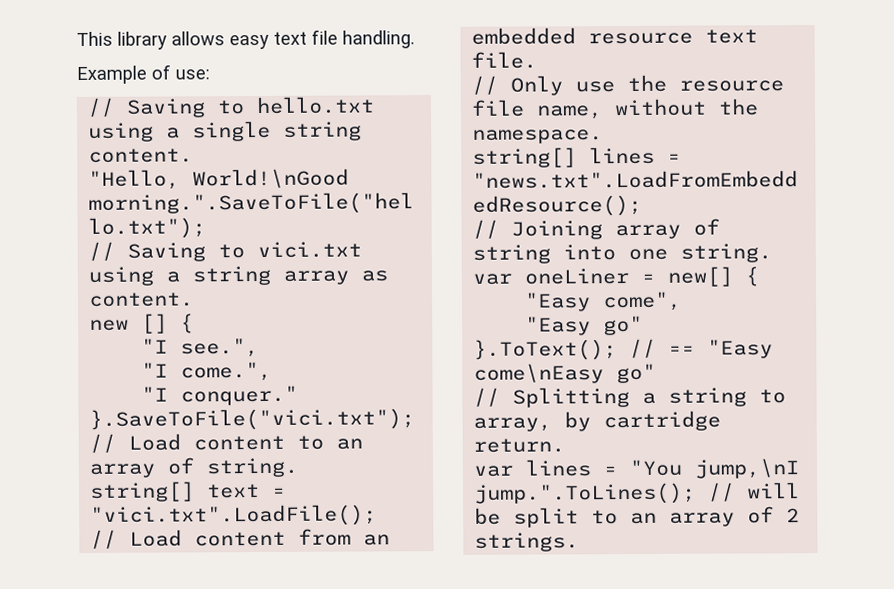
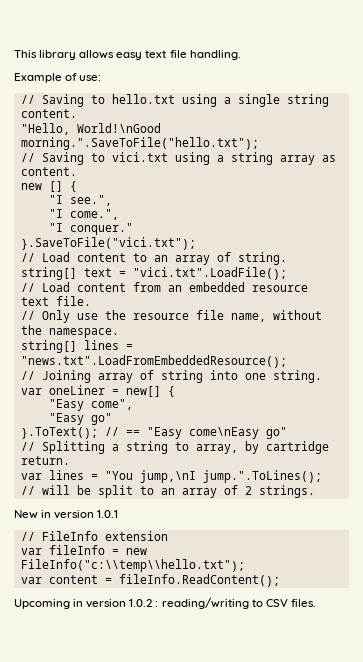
(580, 542) none -> [14,510,119,519] [20,531,168,541] [20,545,147,555] [20,559,245,572] [20,574,280,587] [14,597,316,609] // New in version 1.0.1 // // FileInfo extension // var fileInfo = new FileInfo("c:\\temp\\hello.txt"); // var content = fileInfo.ReadContent(); // Upcoming in version 1.0.2 : reading/writing to CSV files.

